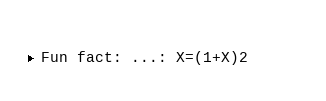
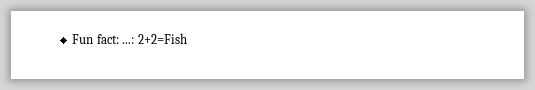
[175,51,248,65] X=(1+X)2 -> [137,33,187,44] 2+2=Fish

